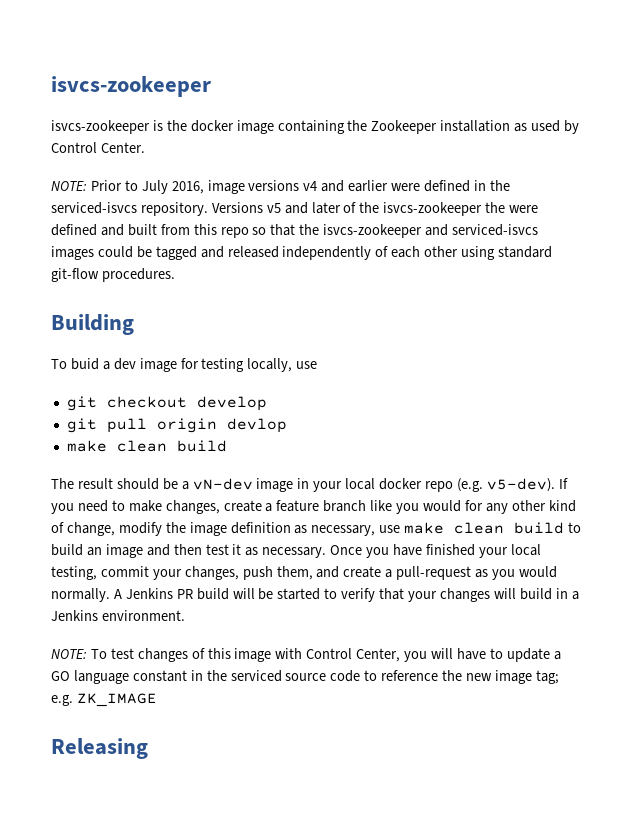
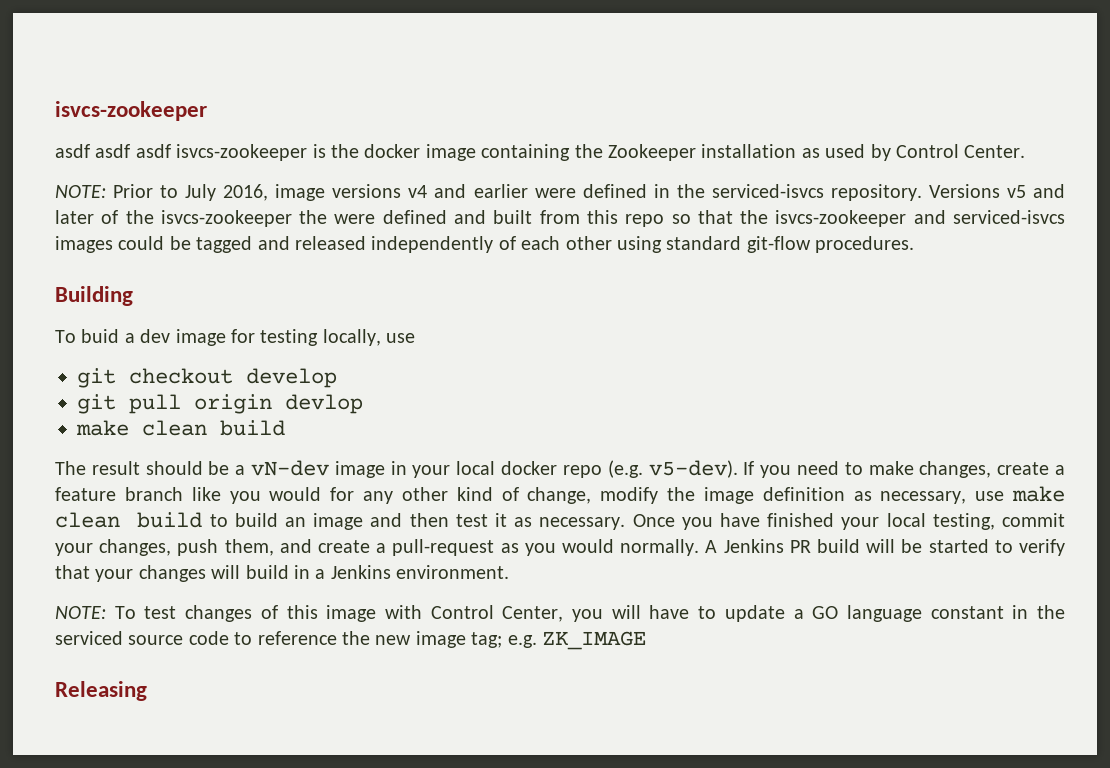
(211, 86) none -> [55,144,171,158] asdf asdf asdf

